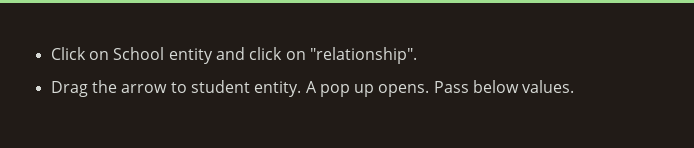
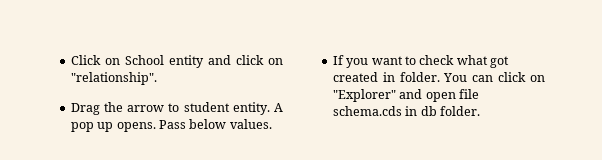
(575, 86) none -> [332,55,509,68] [332,72,545,82] [332,89,479,102] [332,106,480,116] // If you want to check what got created in folder. You can click on "Explorer" and open file schema.cds in db folder.

